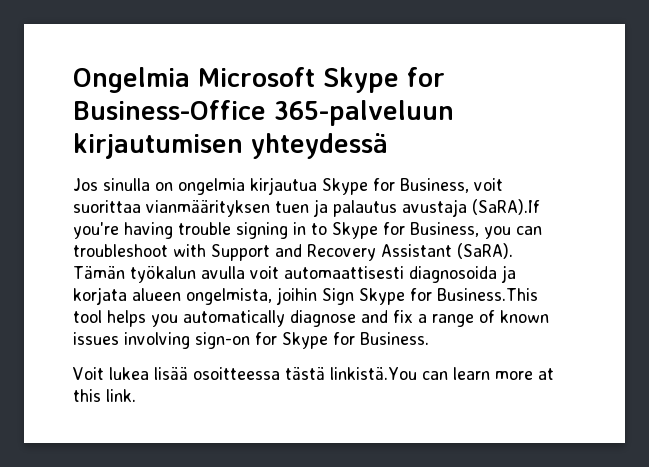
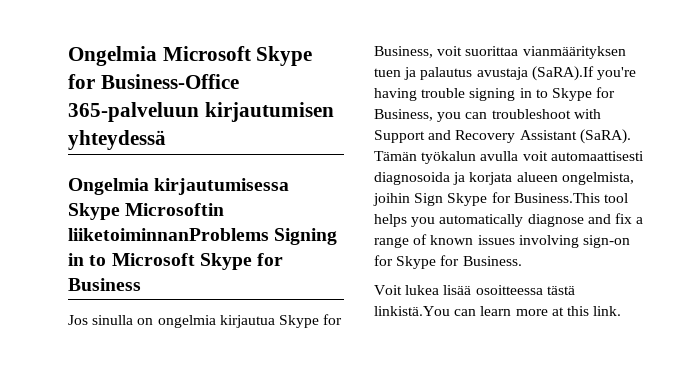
(388, 146) none -> [68,178,290,195] [68,203,225,220] [68,228,338,245] [68,253,284,270] [68,278,141,291] // Ongelmia kirjautumisessa Skype Microsoftin liiketoiminnanProblems Signing in to Microsoft Skype for Business

